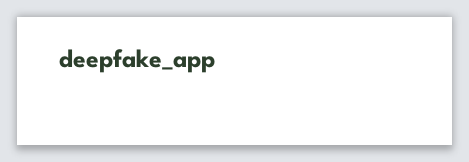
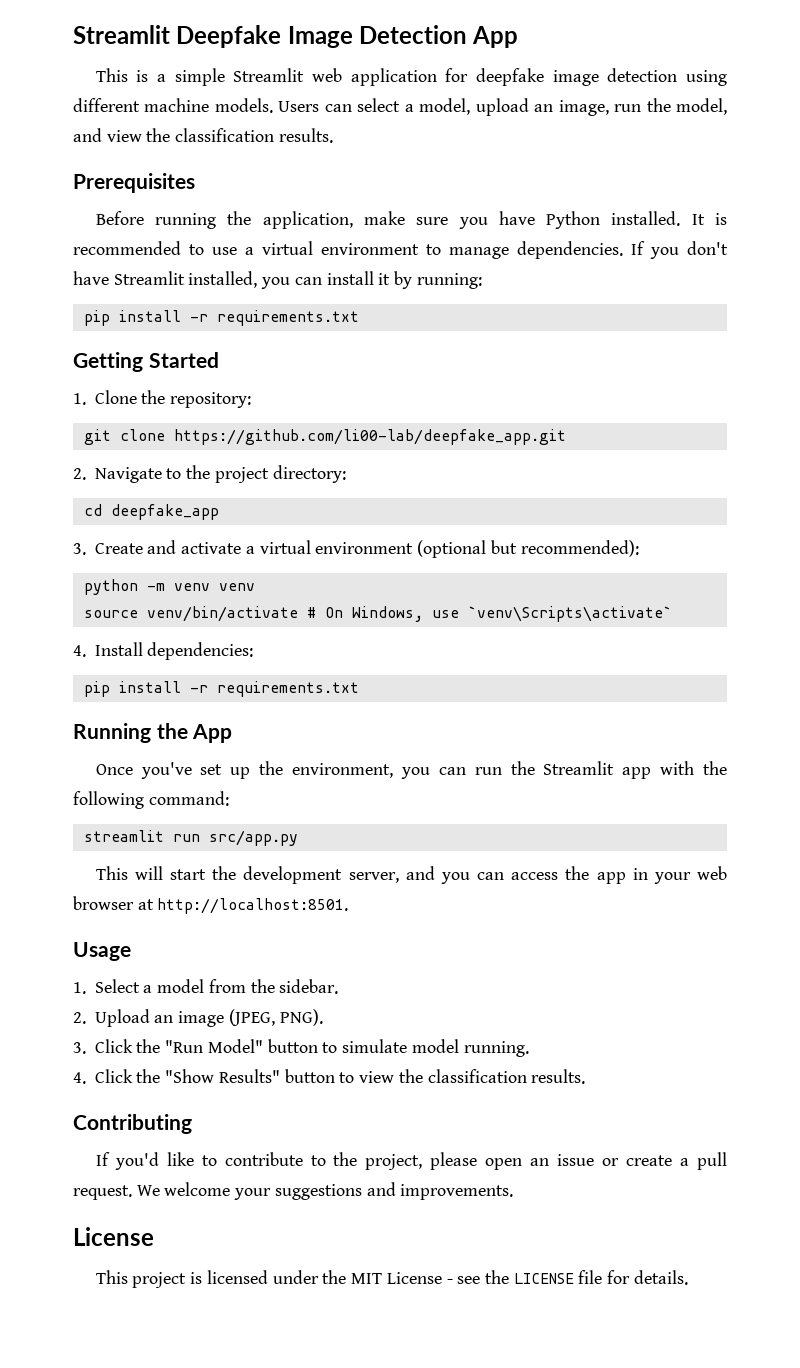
[59,49,215,73] deepfake_app -> [73,25,519,48] [95,68,728,86] [73,98,727,116] [73,128,333,143] [73,173,195,193] [95,211,728,229] [73,241,728,259] [73,271,482,289] [83,310,359,326] [73,352,219,372] [73,390,252,408] [83,429,566,445] [73,465,346,483] [83,504,219,520] [73,540,639,558] [83,579,255,595] [83,606,672,622] [73,642,254,660] [83,681,359,697] [73,723,233,743] [95,761,727,779] [73,791,229,809] [83,830,298,846] [95,866,727,884] [73,896,349,914] [73,942,131,961] [73,979,339,994] [73,1009,323,1027] [73,1039,529,1057] [73,1069,586,1084] [73,1114,192,1134] [95,1152,727,1170] [73,1182,514,1200] [73,1227,154,1246] [95,1270,688,1288] Streamlit Deepfake Image Detection App // This is a simple Streamlit web application for deepfake image detection using different machine models. Users can select a model, upload an image, run the model, and view the classification results. // Prerequisites // Before running the application, make sure you have Python installed. It is recommended to use a virtual environment to manage dependencies. If you don't have Streamlit installed, you can install it by running: // pip install -r requirements.txt // Getting Started // 1. Clone the repository: // git clone https://github.com/li00-lab/deepfake_app.git // 2. Navigate to the project directory: // cd deepfake_app // 3. Create and activate a virtual environment (optional but recommended): // python -m venv venv // source venv/bin/activate # On Windows, use `venv\Scripts\activate` // 4. Install dependencies: // pip install -r requirements.txt // Running the App // Once you've set up the environment, you can run the Streamlit app with the following command: // streamlit run src/app.py // This will start the development server, and you can access the app in your web browser at http://localhost:8501. // Usage // 1. Select a model from the sidebar. // 2. Upload an image (JPEG, PNG). // 3. Click the "Run Model" button to simulate model running. // 4. Click the "Show Results" button to view the classification results. // Contributing // If you'd like to contribute to the project, please open an issue or create a pull request. We welcome your suggestions and improvements. // License // This project is licensed under the MIT License - see the LICENSE file for details.

